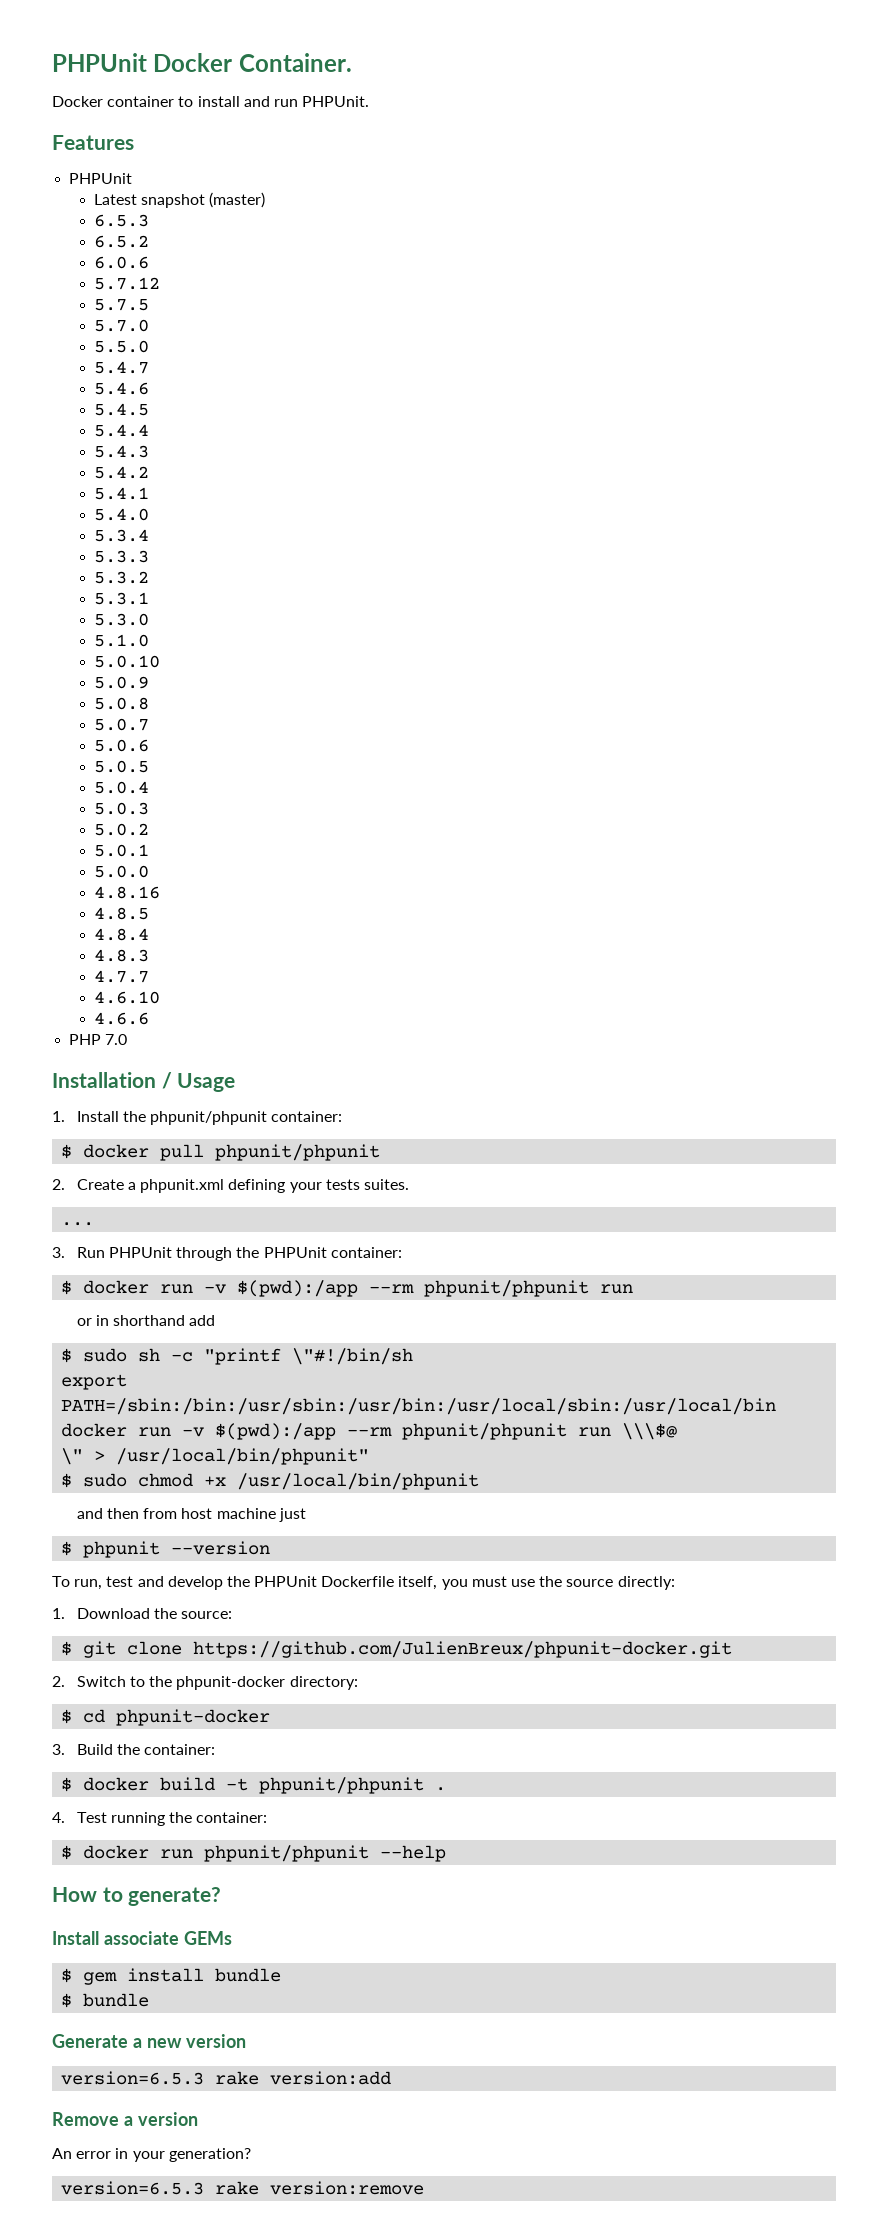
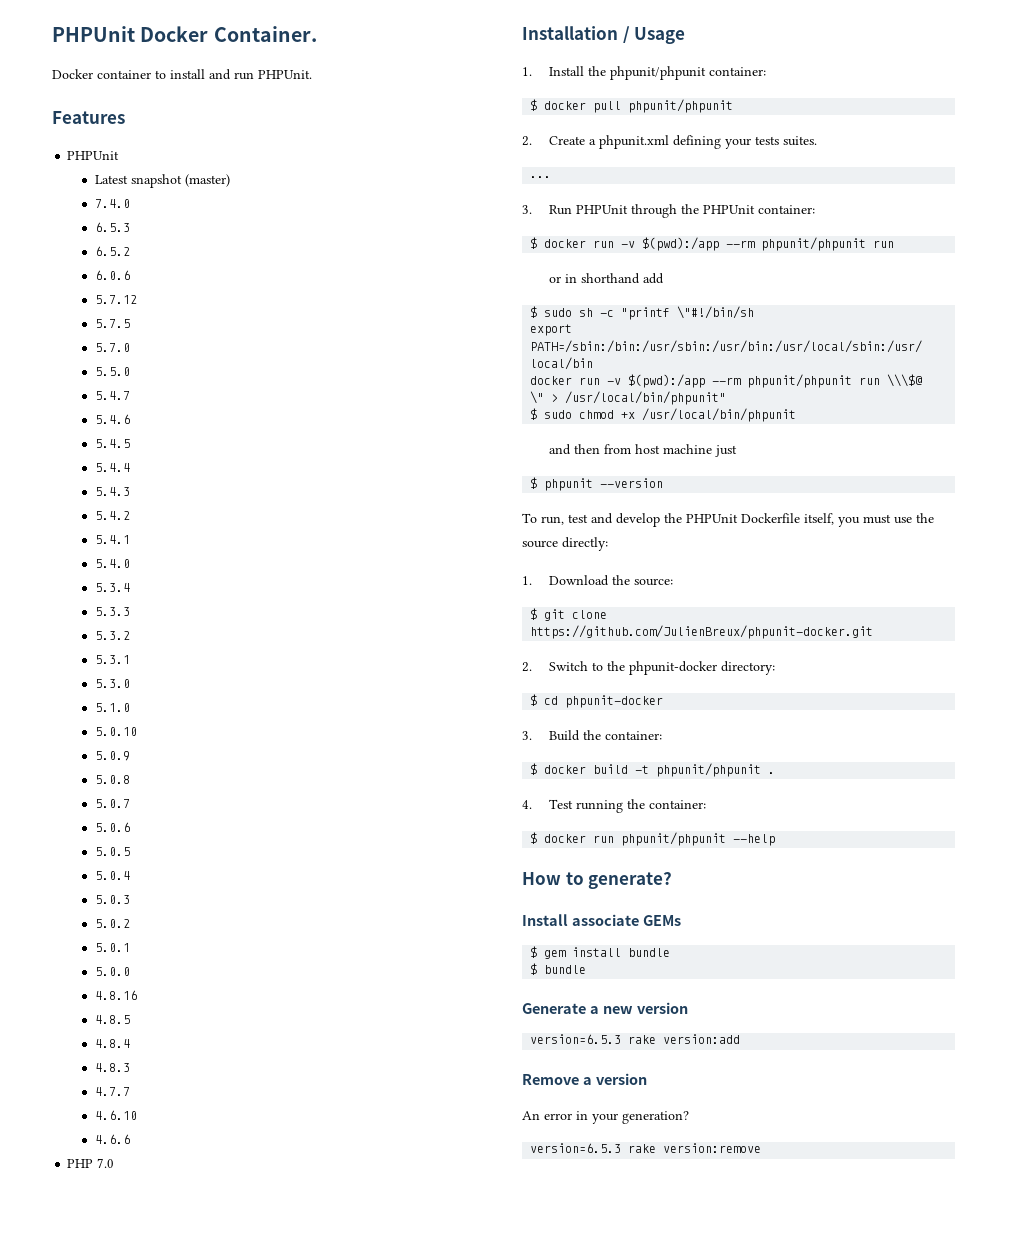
(266, 200) none -> [94,199,130,208] // 7.4.0

